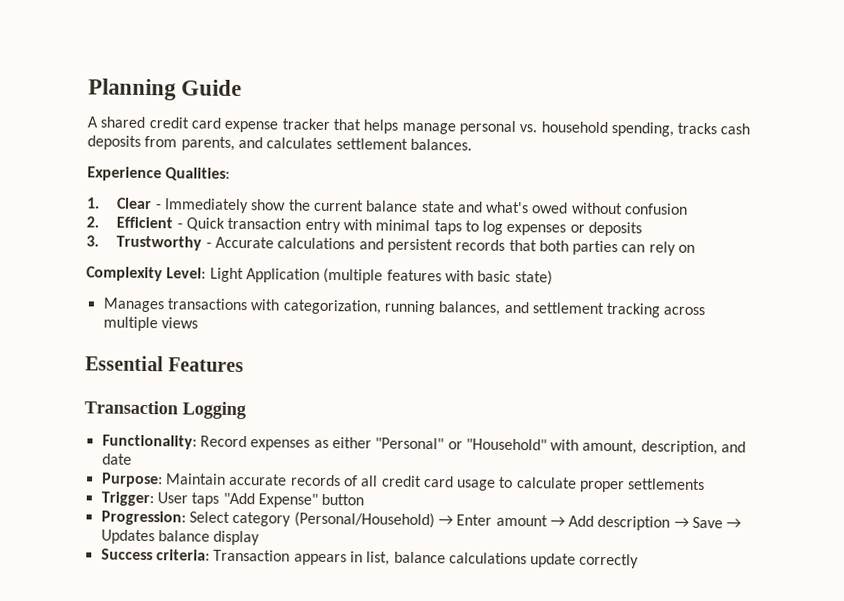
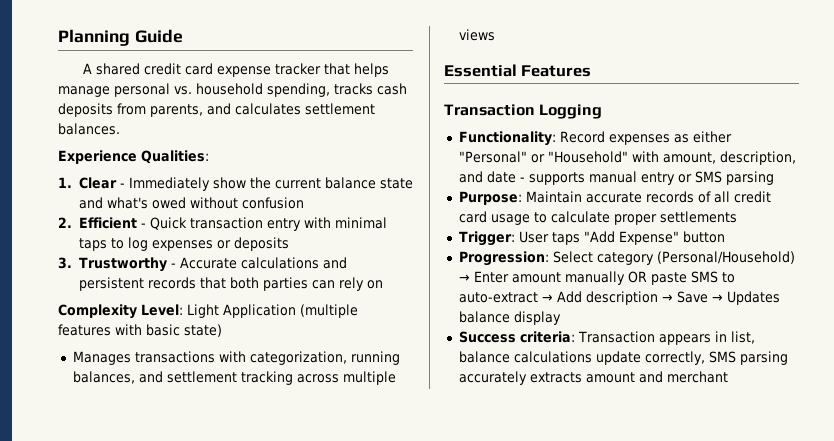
(132, 459) none -> [519,171,774,185] - supports manual entry or SMS parsing
(548, 520) none -> [564,271,735,285] [458,292,538,303] manually OR paste SMS to auto-extract
[579,553,640,569] correctly -> [644,351,788,365] [458,371,728,385] correctly, SMS parsing accurately extracts amount and merchant

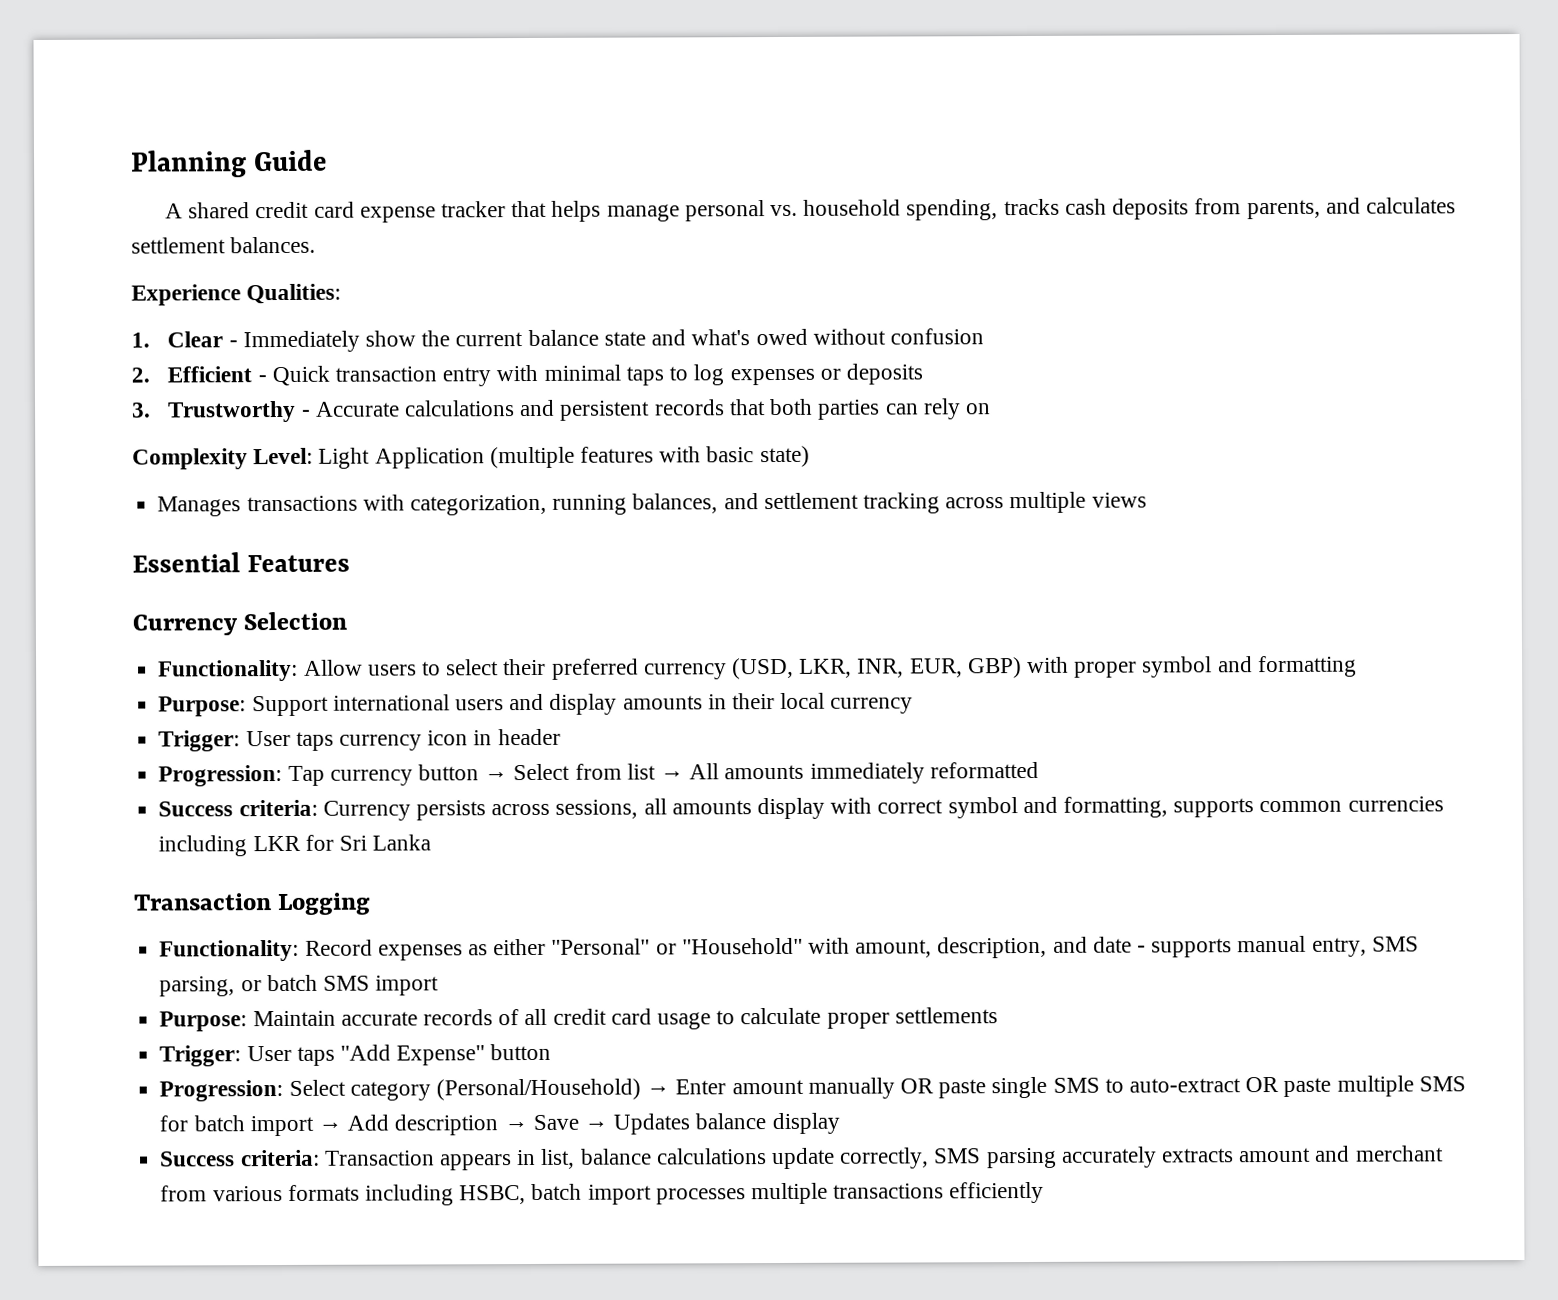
(592, 71) none -> [132,611,348,636] [158,655,1357,682] [158,692,914,717] [158,728,561,752] [158,761,1039,787] [158,796,1444,821] [158,834,432,857] // Currency Selection // Functionality: Allow users to select their preferred currency (USD, LKR, INR, EUR, GBP) with proper symbol and formatting // Purpose: Support international users and display amounts in their local currency // Trigger: User taps currency icon in header // Progression: Tap currency button → Select from list → All amounts immediately reformatted // Success criteria: Currency persists across sessions, all amounts display with correct symbol and formatting, supports common currencies including LKR for Sri Lanka
[640,171,774,185] entry or SMS parsing -> [1311,936,1419,957] [159,974,440,997] entry, SMS parsing, or batch SMS import
(687, 278) none -> [991,1076,1048,1099] single
(538, 297) none -> [1245,1075,1466,1097] [159,1115,314,1137] OR paste multiple SMS for batch import
(728, 377) none -> [160,1181,1045,1206] from various formats including HSBC, batch import processes multiple transactions efficiently

